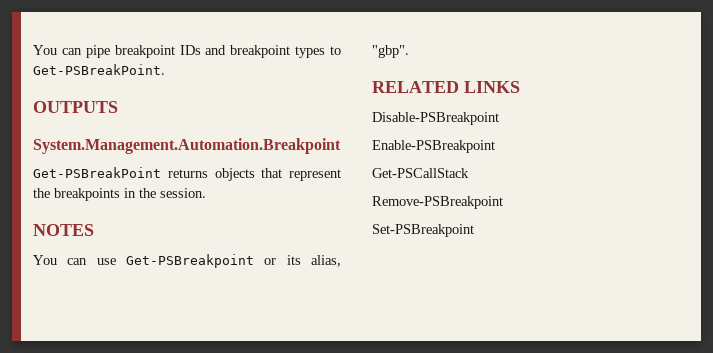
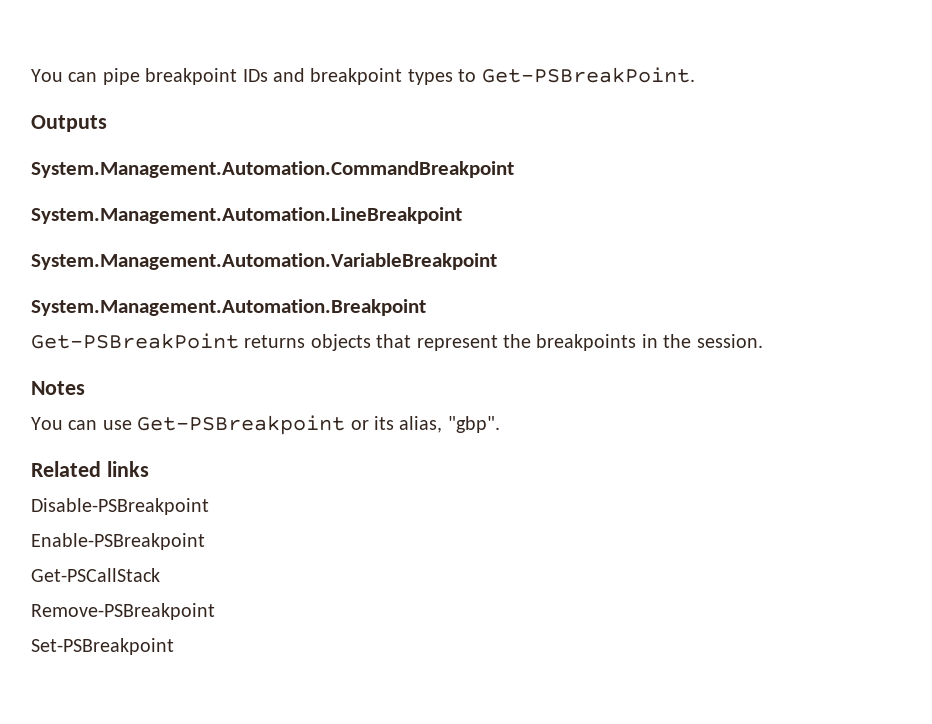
[33,101,118,113] OUTPUTS -> [31,115,107,132] [31,161,514,178] [31,207,462,224] [31,253,497,270] Outputs // System.Management.Automation.CommandBreakpoint // System.Management.Automation.LineBreakpoint // System.Management.Automation.VariableBreakpoint
[33,224,94,236] NOTES -> [31,381,85,395] Notes
[372,81,520,93] RELATED LINKS -> [31,461,149,477] Related links

